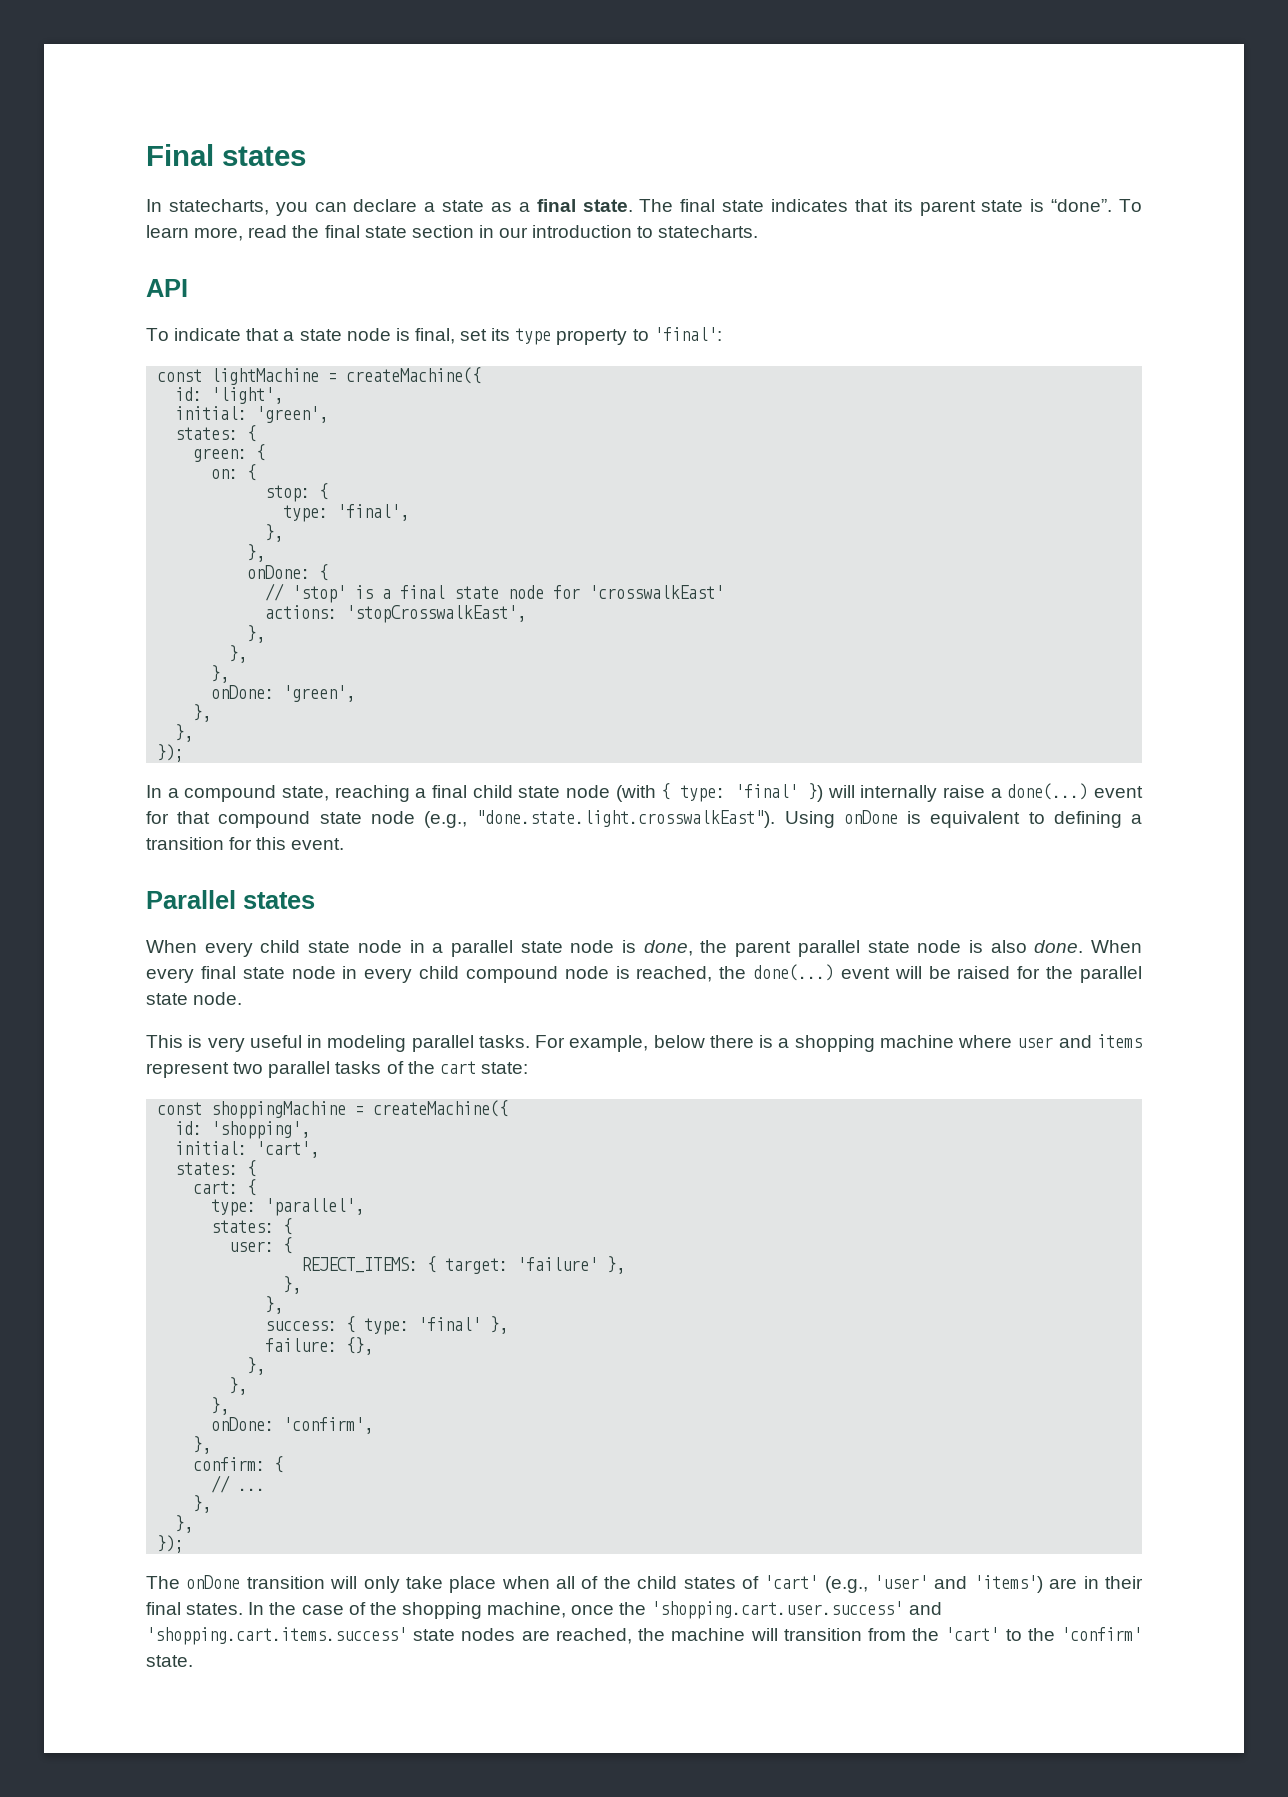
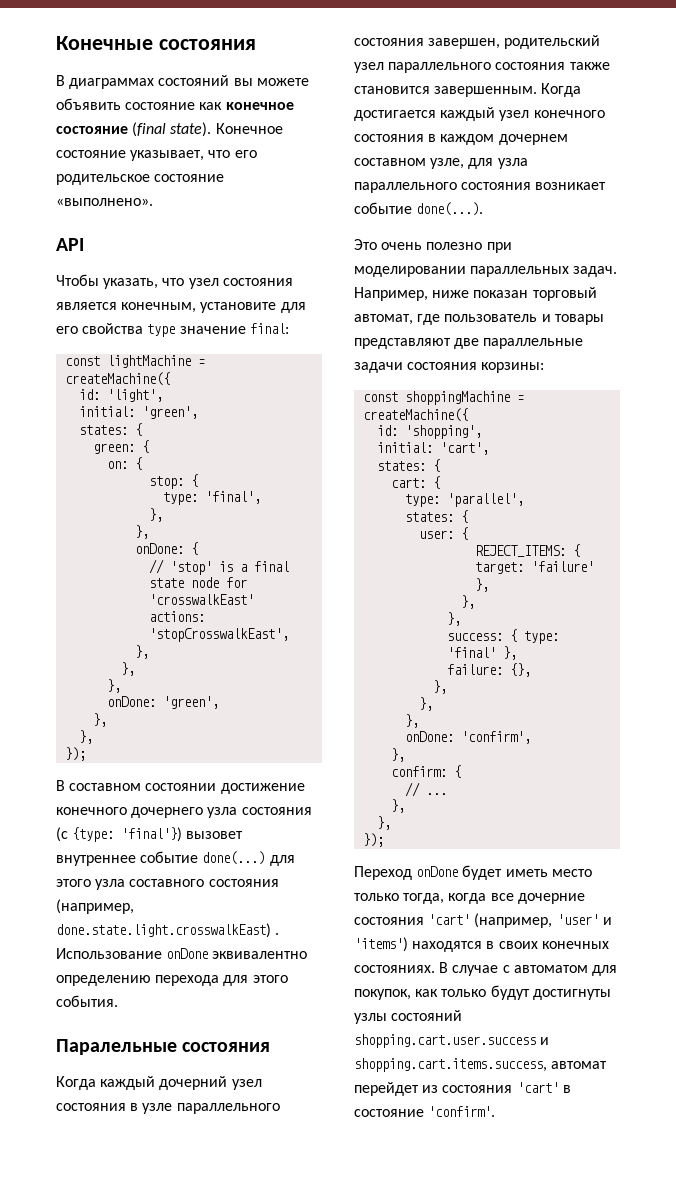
[146,144,306,166] [146,199,1143,216] [146,225,759,241] [146,279,188,297] [146,327,722,345] Final states // In statecharts, you can declare a state as a final state. The final state indicates that its parent state is “done”. To learn more, read the final state section in our introduction to statecharts. // API // To indicate that a state node is final, set its type property to 'final': -> [56,36,256,50] [56,75,309,89] [56,98,294,110] [56,122,283,137] [56,150,257,161] [56,174,225,185] [56,198,153,206] [56,238,84,251] [56,274,293,289] [56,302,306,313] [56,323,289,337] Конечные состояния // В диаграммах состояний вы можете объявить состояние как конечное состояние (final state). Конечное состояние указывает, что его родительское состояние «выполнено». // API // Чтобы указать, что узел состояния является конечным, установите для его свойства type значение final:
[146,783,1143,802] [146,810,1143,828] [146,837,345,850] [146,890,315,909] [146,940,1143,957] [146,964,1143,983] [146,992,243,1005] [146,1034,1143,1052] [146,1061,528,1078] In a compound state, reaching a final child state node (with { type: 'final' }) will internally raise a done(...) event for that compound state node (e.g., "done.state.light.crosswalkEast"). Using onDone is equivalent to defining a transition for this event. // Parallel states // When every child state node in a parallel state node is done, the parent parallel state node is also done. When every final state node in every child compound node is reached, the done(...) event will be raised for the parallel state node. // This is very useful in modeling parallel tasks. For example, below there is a shopping machine where user and items represent two parallel tasks of the cart state: -> [56,780,305,794] [56,807,312,818] [56,827,244,842] [56,851,295,866] [56,879,279,890] [56,899,134,914] [56,923,280,938] [56,948,308,959] [56,975,288,986] [56,995,118,1007] [56,1039,271,1055] [56,1076,262,1090] [56,1103,280,1114] [354,35,601,49] [354,62,610,73] [354,83,582,97] [354,107,605,121] [354,134,568,145] [354,158,528,169] [354,182,607,193] [354,202,484,216] [354,239,512,253] [354,266,618,277] [354,287,597,301] [354,314,604,325] [354,338,584,349] [354,362,545,373] В составном состоянии достижение конечного дочернего узла состояния (с {type: 'final'}) вызовет внутреннее событие done(...) для этого узла составного состояния (например, done.state.light.crosswalkEast) . Использование onDone эквивалентно определению перехода для этого события. // Паралельные состояния // Когда каждый дочерний узел состояния в узле параллельного состояния завершен, родительский узел параллельного состояния также становится завершенным. Когда достигается каждый узел конечного состояния в каждом дочернем составном узле, для узла параллельного состояния возникает событие done(...). // Это очень полезно при моделировании параллельных задач. Например, ниже показан торговый автомат, где пользователь и товары представляют две параллельные задачи состояния корзины:
[146,1575,1144,1593] [146,1601,942,1619] [146,1627,1142,1645] [146,1655,193,1667] The onDone transition will only take place when all of the child states of 'cart' (e.g., 'user' and 'items') are in their final states. In the case of the shopping machine, once the 'shopping.cart.user.success' and 'shopping.cart.items.success' state nodes are reached, the machine will transition from the 'cart' to the 'confirm' state. -> [354,865,592,880] [354,893,585,904] [354,913,612,928] [354,937,609,952] [354,962,617,976] [354,985,611,1000] [354,1010,463,1024] [354,1034,550,1048] [354,1058,608,1072] [354,1082,571,1096] [354,1106,496,1117] Переход onDone будет иметь место только тогда, когда все дочерние состояния 'cart' (например, 'user' и 'items') находятся в своих конечных состояниях. В случае с автоматом для покупок, как только будут достигнуты узлы состояний shopping.cart.user.success и shopping.cart.items.success, автомат перейдет из состояния 'cart' в состояние 'confirm'.

